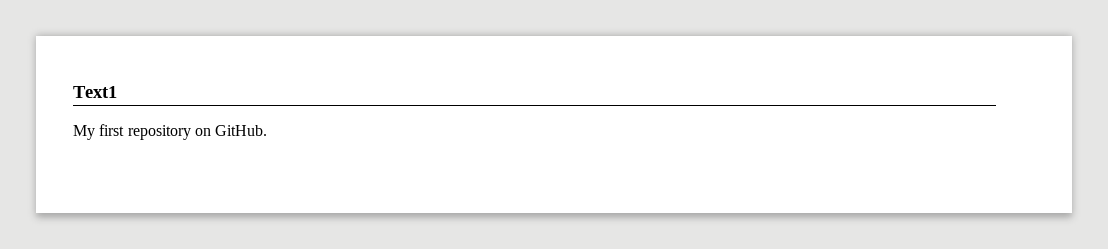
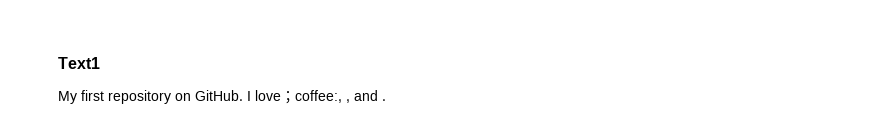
(268, 130) none -> [247,90,386,104] I love；coffee:, , and .

